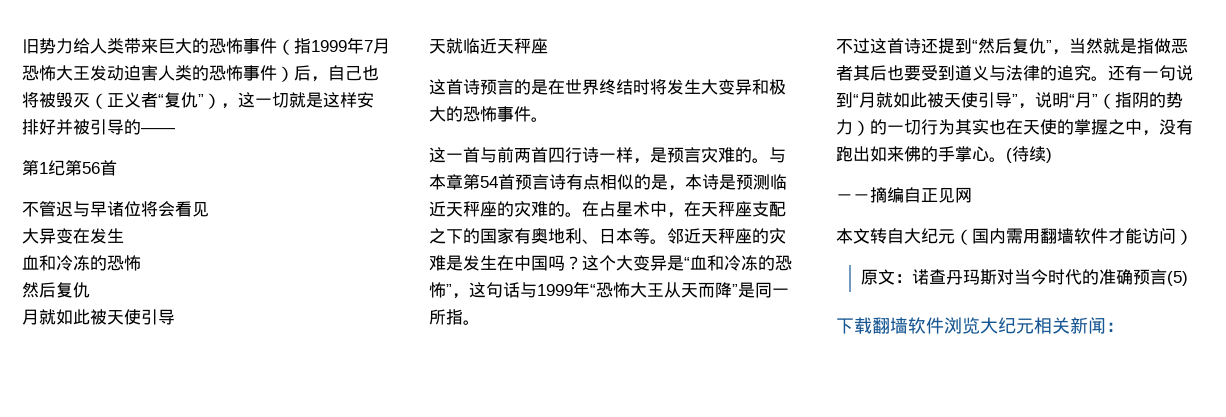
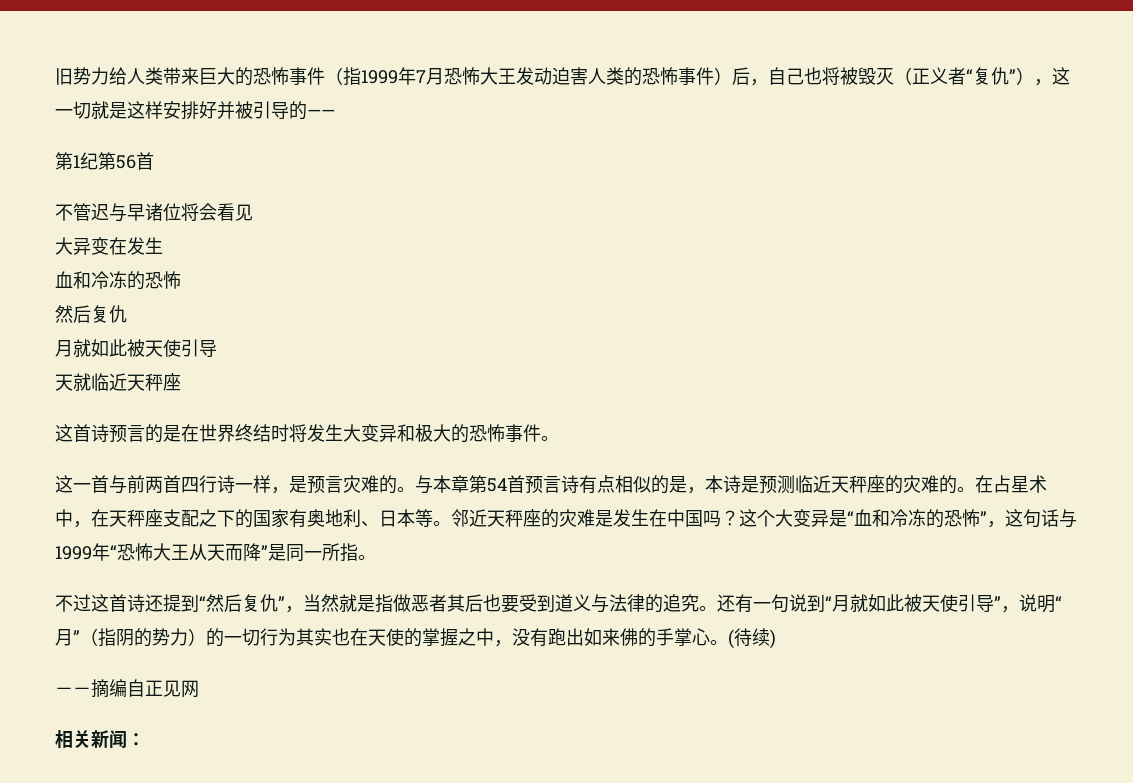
[836,228,1193,245] [860,269,1188,286] [836,317,1034,334] 本文转自大纪元（国内需用翻墙软件才能访问） // 原文：诺查丹玛斯对当今时代的准确预言(5) // 下载翻墙软件浏览大纪元 -> (199, 689) none

